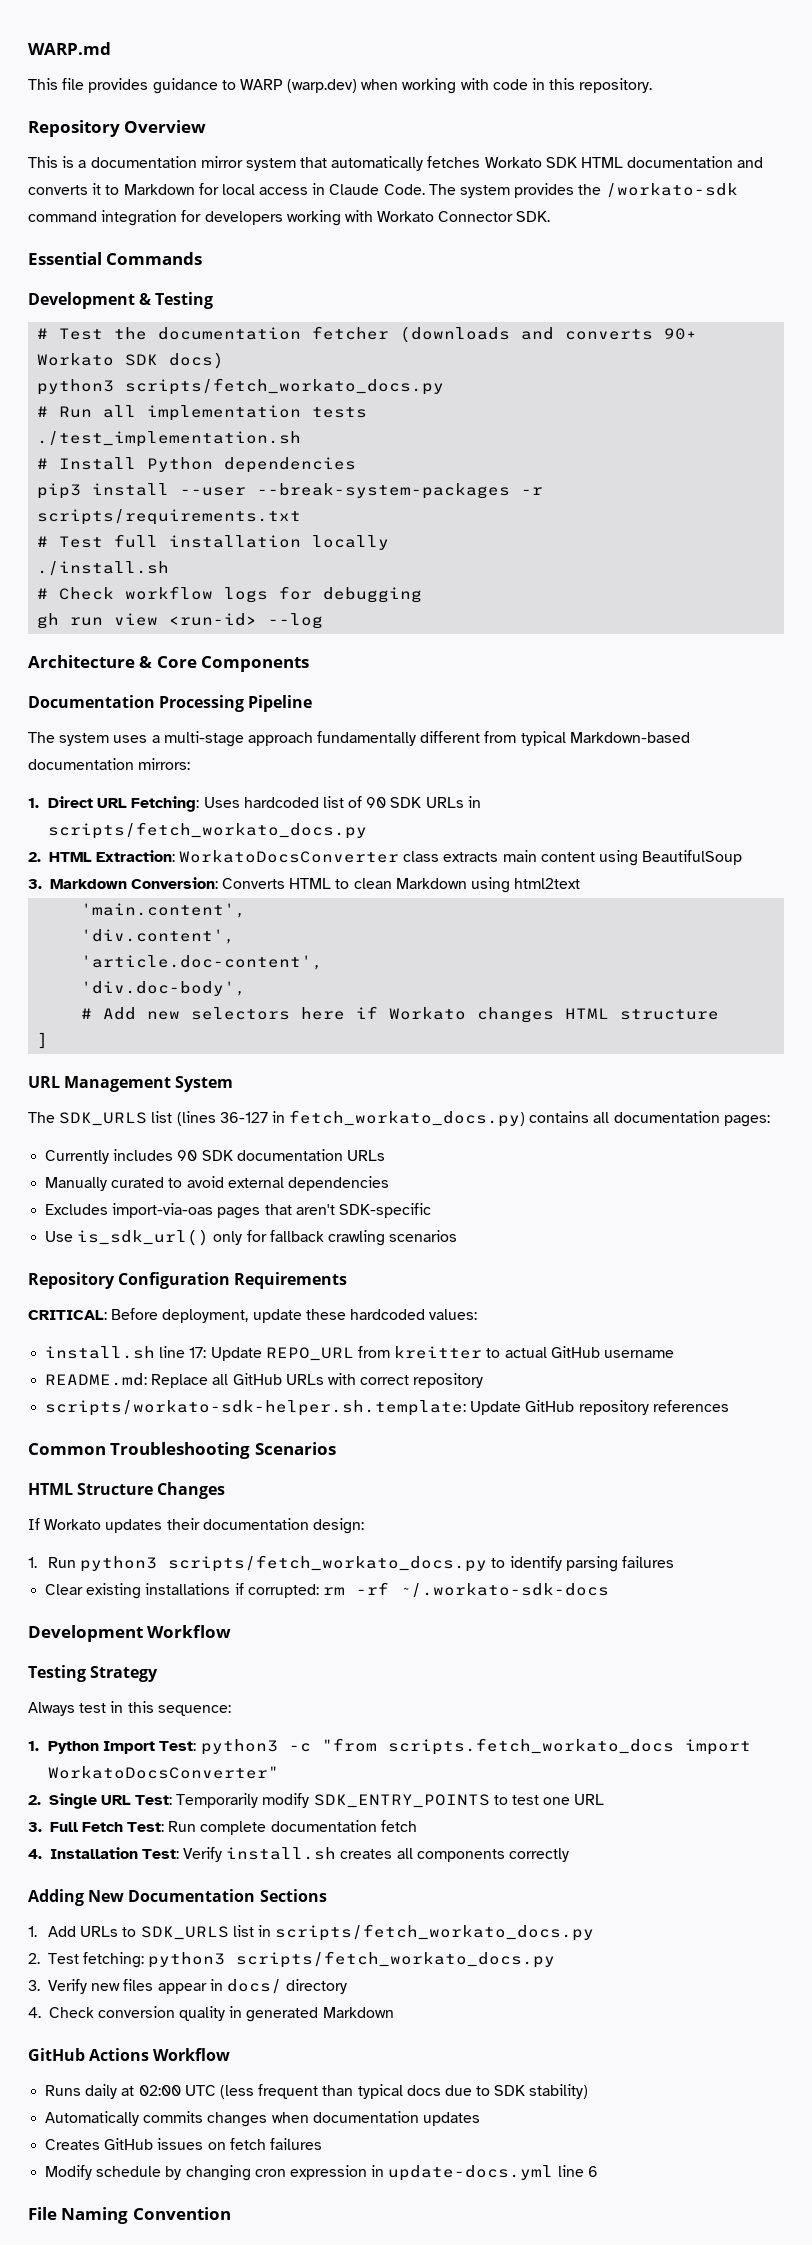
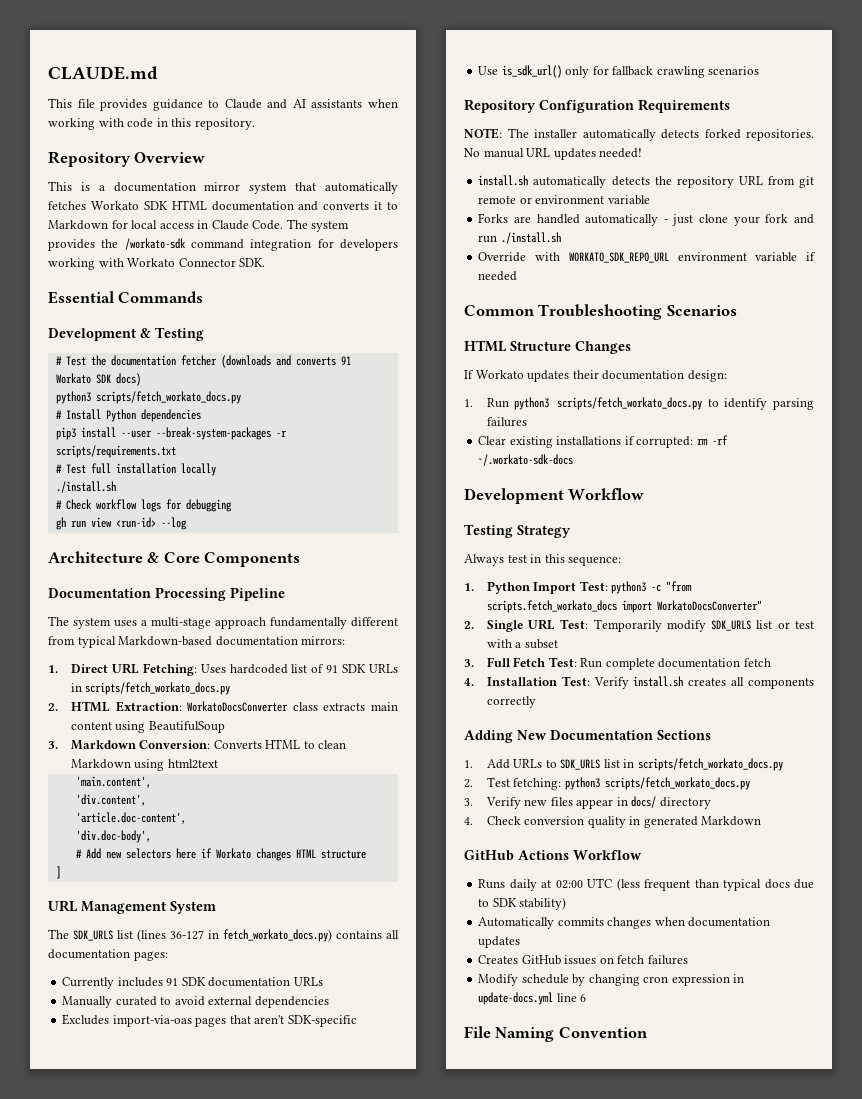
[28,42,111,55] WARP.md -> [48,66,158,80] CLAUDE.md
[239,79,358,93] WARP (warp.dev) -> [224,99,363,109] Claude and AI assistants
[664,328,698,340] 90+ -> [340,356,351,365] 91
[37,405,368,421] [37,431,302,447] // # Run all implementation tests // ./test_implementation.sh -> (241, 397) none
[366,797,387,808] 90 -> [326,665,339,673] 91
[177,1150,198,1161] 90 -> [166,978,179,986] 91
[28,1308,478,1323] [45,1346,674,1361] [45,1373,484,1388] [45,1400,729,1416] CRITICAL: Before deployment, update these hardcoded values: // install.sh line 17: Update REPO_URL from kreitter to actual GitHub username // README.md: Replace all GitHub URLs with correct repository // scripts/workato-sdk-helper.sh.template: Update GitHub repository references -> [464,128,814,141] [464,148,643,160] [478,175,814,188] [478,195,650,205] [478,213,814,226] [478,232,561,244] [478,252,816,263] [478,271,518,281] NOTE: The installer automatically detects forked repositories. No manual URL updates needed! // install.sh automatically detects the repository URL from git remote or environment variable // Forks are handled automatically - just clone your fork and run ./install.sh // Override with WORKATO_SDK_REPO_URL environment variable if needed
[313,1794,605,1808] SDK_ENTRY_POINTS to test one URL -> [711,620,815,631] [486,639,558,649] SDK_URLS list or test with a subset

